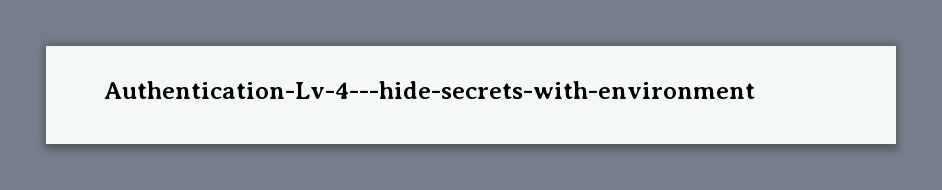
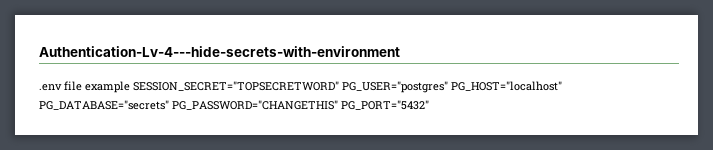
(755, 90) none -> [39,81,562,93] [39,100,429,110] // .env file example SESSION_SECRET="TOPSECRETWORD" PG_USER="postgres" PG_HOST="localhost" PG_DATABASE="secrets" PG_PASSWORD="CHANGETHIS" PG_PORT="5432"

